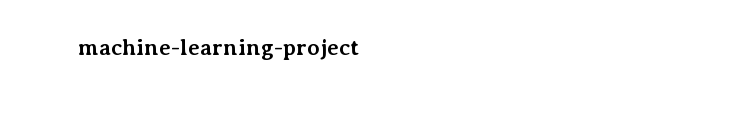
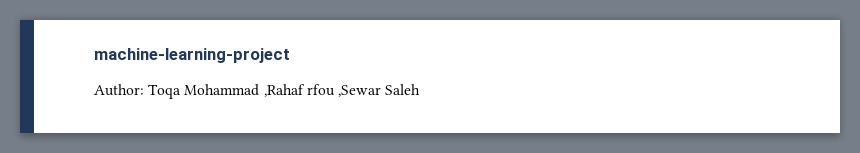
(359, 49) none -> [94,84,421,99] // Author: Toqa Mohammad ,Rahaf rfou ,Sewar Saleh

